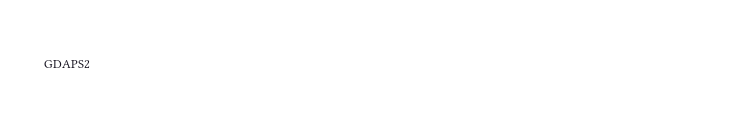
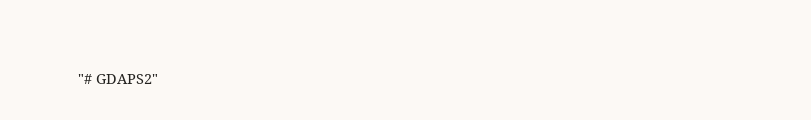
[44,60,90,69] GDAPS2 -> [78,74,158,84] "# GDAPS2"

